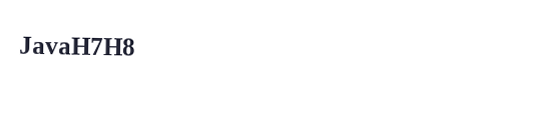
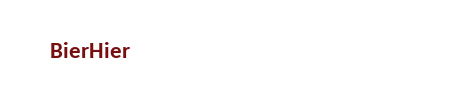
[19,36,136,56] JavaH7H8 -> [50,42,130,58] BierHier

